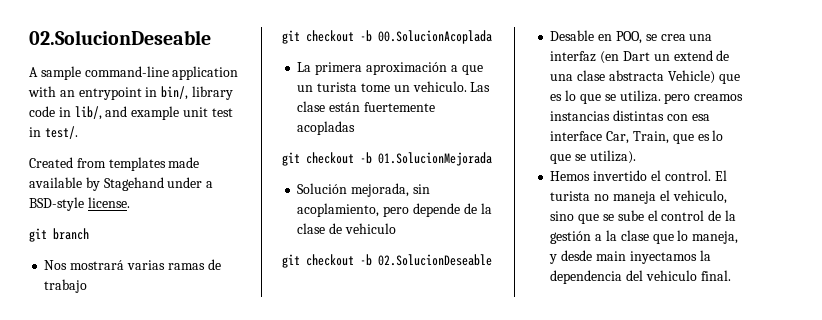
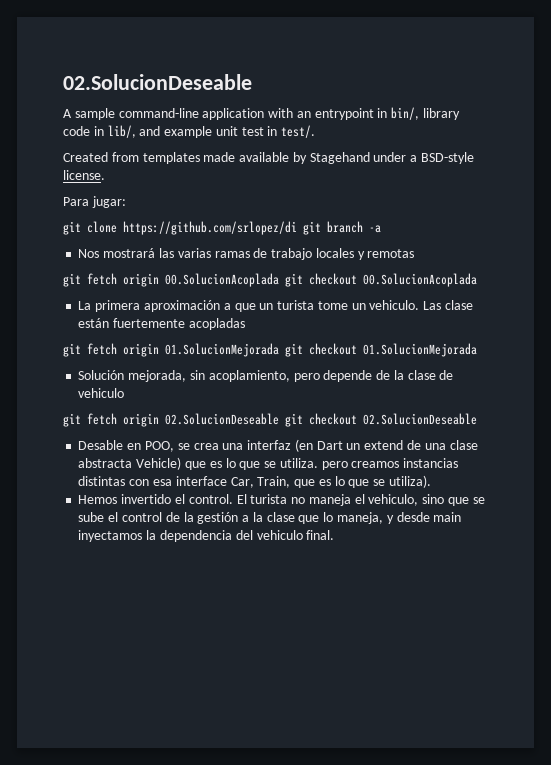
(130, 202) none -> [63,196,126,208] [63,221,297,235] Para jugar: // git clone https://github.com/srlopez/di
(89, 234) none -> [369,225,381,233] -a
(125, 265) none -> [158,248,174,258] las
[282,30,372,44] // git checkout -b -> [315,248,415,260] [63,273,357,287] locales y remotas // git fetch origin 00.SolucionAcoplada git checkout
[306,152,372,164] checkout -b -> [87,343,357,357] fetch origin 01.SolucionMejorada git checkout
[306,254,372,266] checkout -b -> [87,413,357,427] fetch origin 02.SolucionDeseable git checkout

